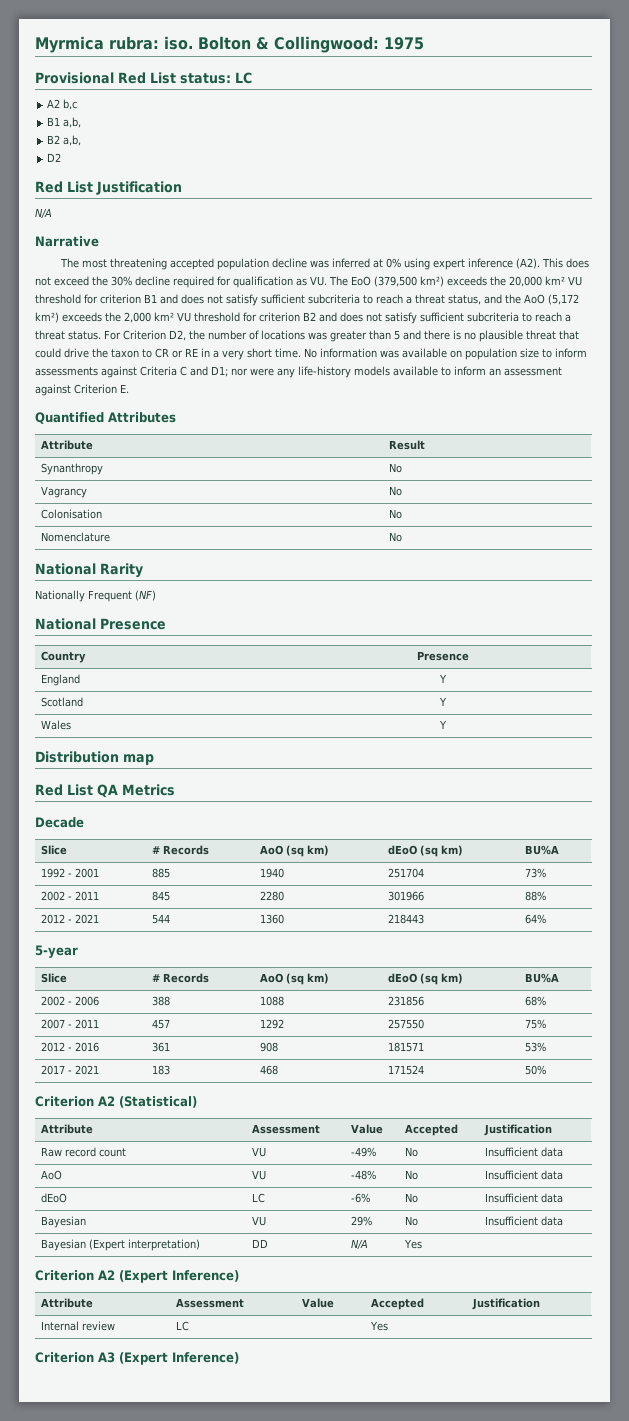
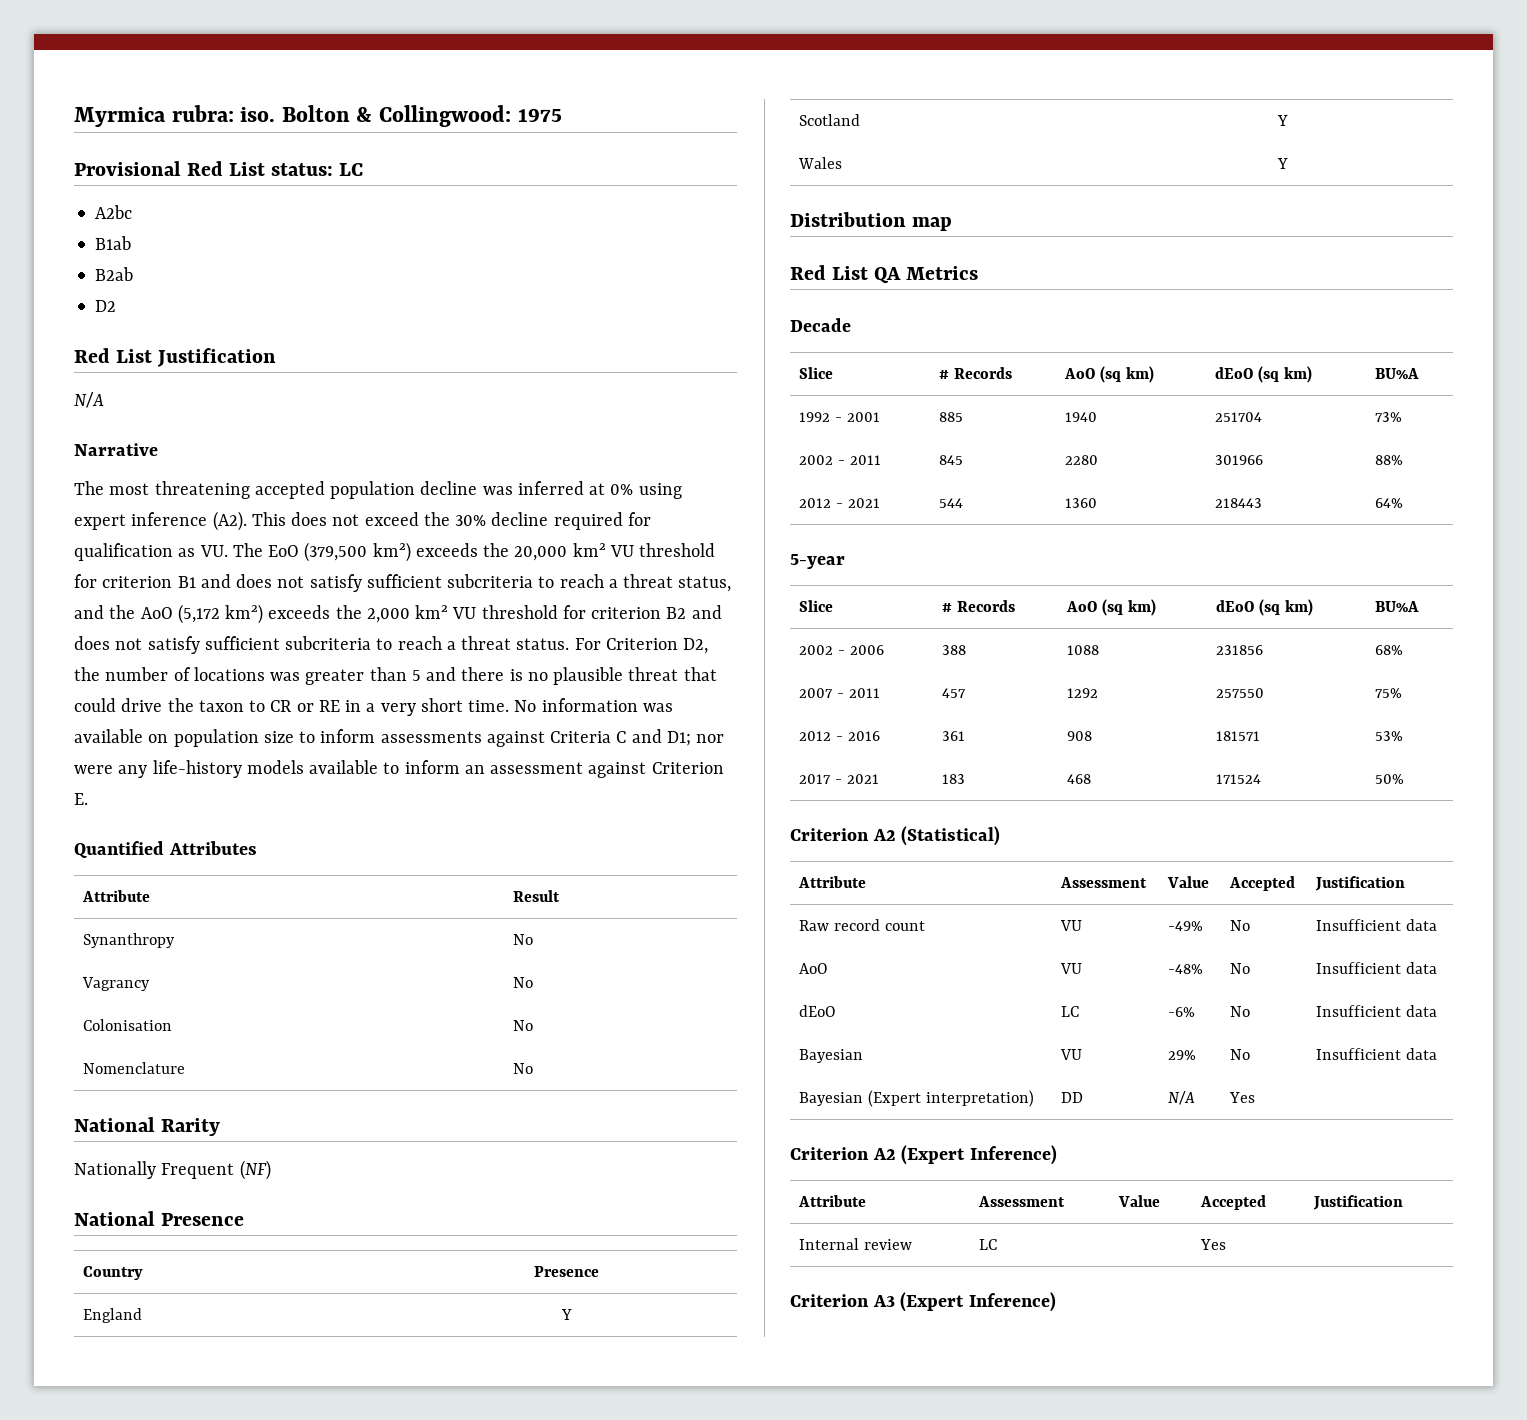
[47,99,78,110] [47,117,82,128] [47,135,82,146] A2 b,c // B1 a,b, // B2 a,b, -> [95,205,133,219] [95,236,132,250] [95,267,134,281] A2bc // B1ab // B2ab

